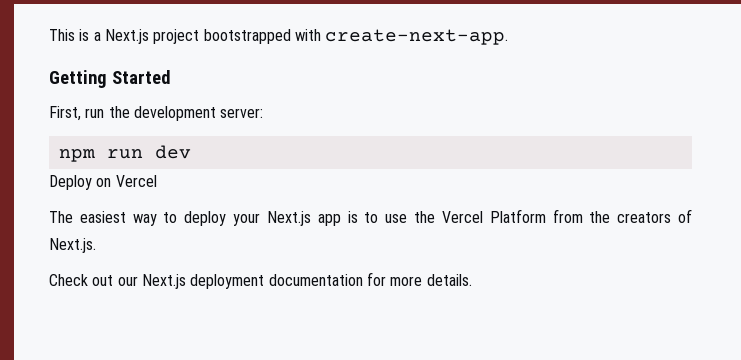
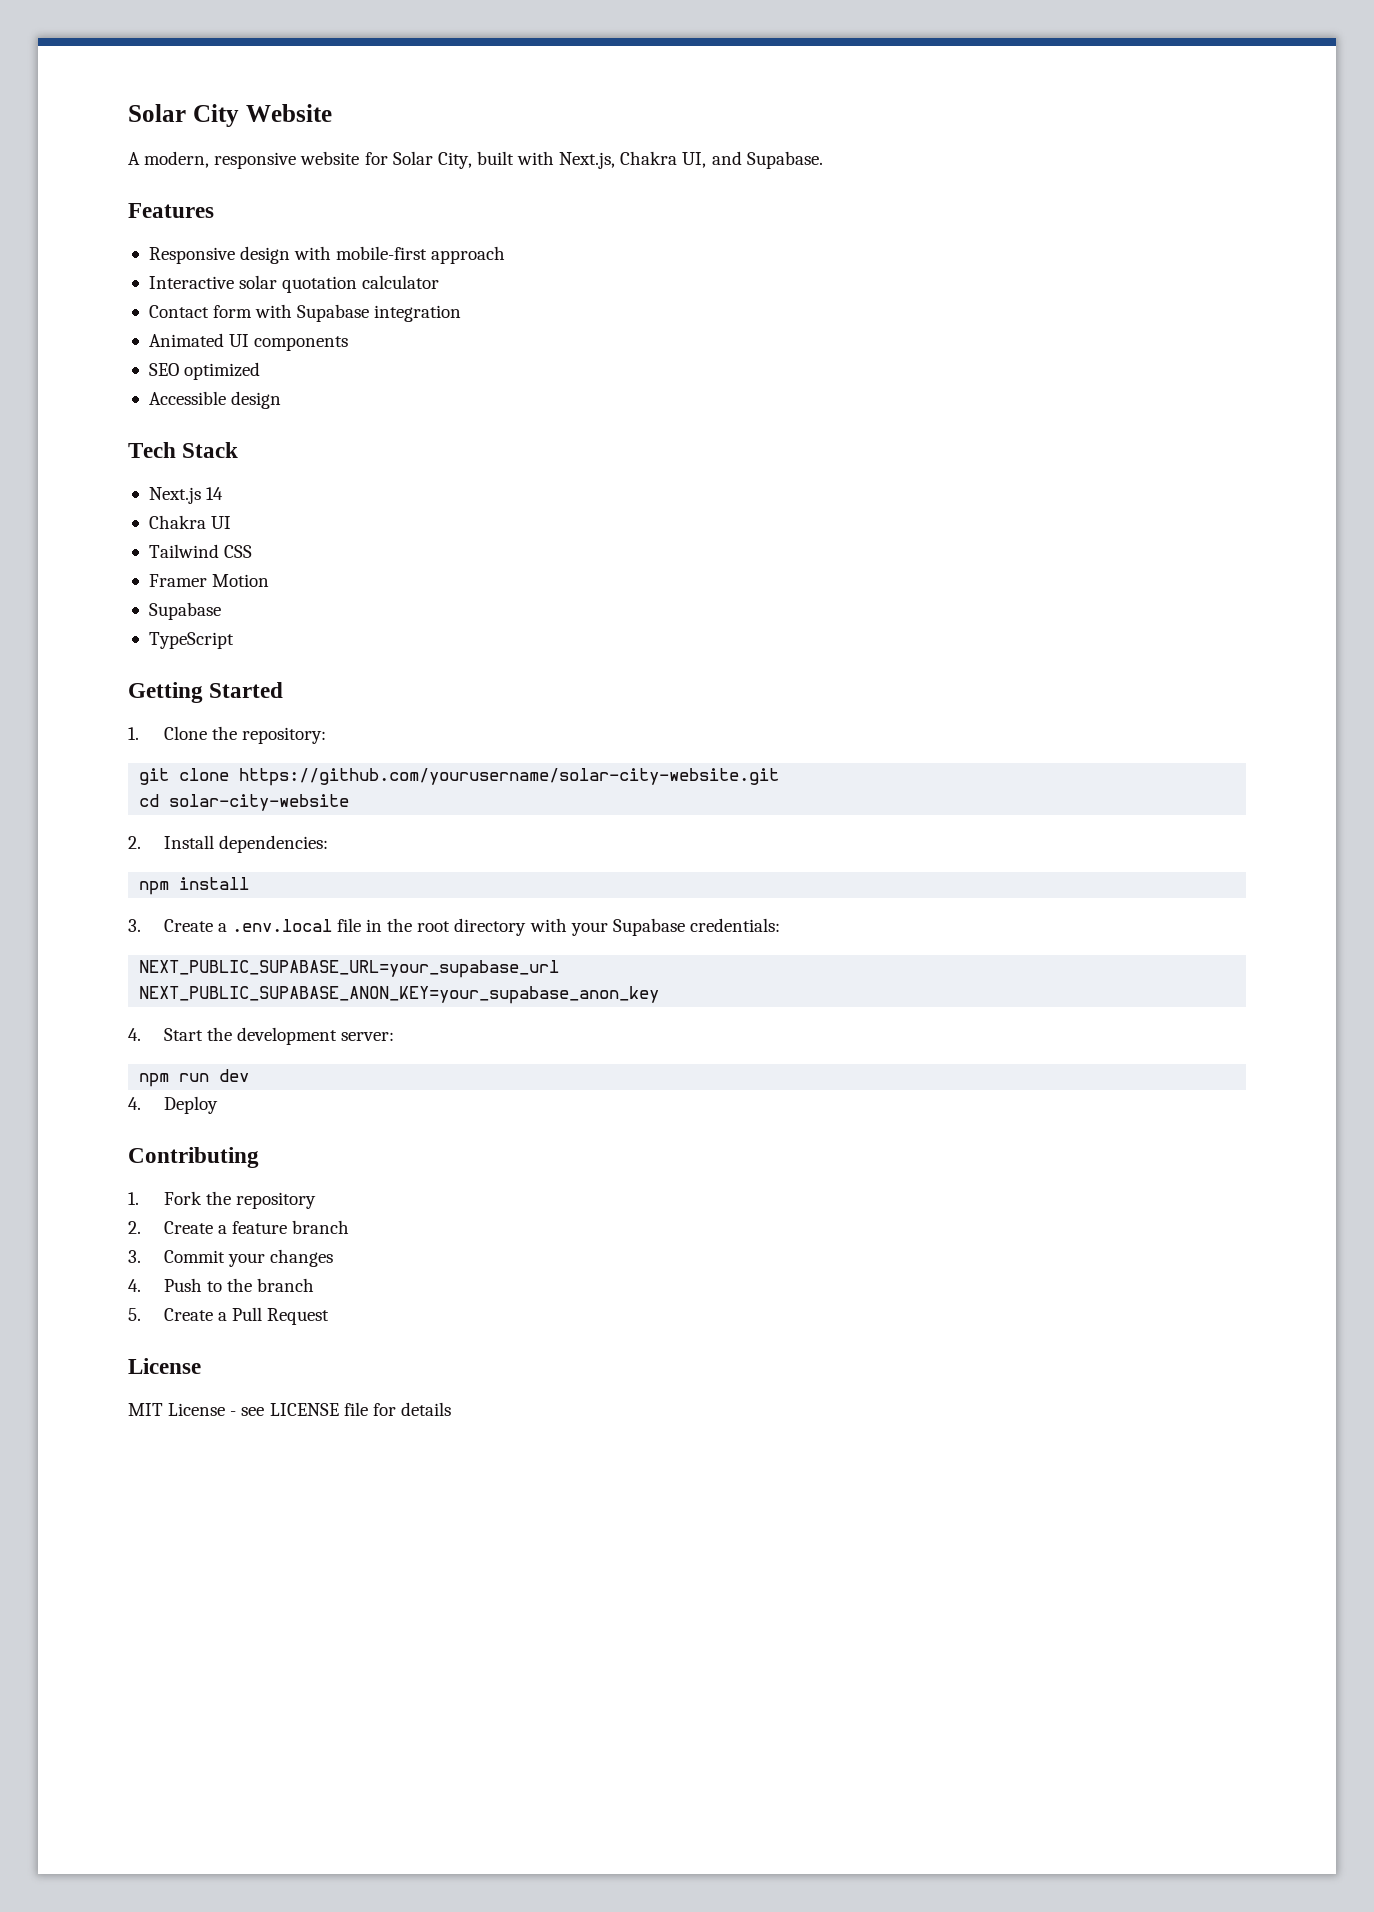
[49,29,509,45] [49,70,171,88] [49,106,105,121] This is a Next.js project bootstrapped with create-next-app. // Getting Started // First, run -> [128,104,332,127] [128,151,823,169] [128,203,214,218] [148,246,506,264] [148,275,440,293] [148,304,462,322] [148,333,349,351] [148,362,261,380] [148,391,282,409] [128,442,239,458] [148,487,224,504] [148,515,232,529] [148,544,253,558] [148,574,270,587] [148,602,221,620] [148,632,234,649] [128,682,284,703] [128,726,326,744] [139,768,780,786] [139,794,350,811] [128,835,328,853] [139,877,250,895] [128,918,780,936] [139,960,560,978] [139,986,660,1004] [128,1028,203,1041] Solar City Website // A modern, responsive website for Solar City, built with Next.js, Chakra UI, and Supabase. // Features // Responsive design with mobile-first approach // Interactive solar quotation calculator // Contact form with Supabase integration // Animated UI components // SEO optimized // Accessible design // Tech Stack // Next.js 14 // Chakra UI // Tailwind CSS // Framer Motion // Supabase // TypeScript // Getting Started // 1. Clone the repository: // git clone https://github.com/yourusername/solar-city-website.git // cd solar-city-website // 2. Install dependencies: // npm install // 3. Create a .env.local file in the root directory with your Supabase credentials: // NEXT_PUBLIC_SUPABASE_URL=your_supabase_url // NEXT_PUBLIC_SUPABASE_ANON_KEY=your_supabase_anon_key // 4. Start
(191, 152) none -> [128,1097,141,1110] 4.
[96,175,157,187] [49,209,692,226] [49,238,96,253] [49,272,472,289] on Vercel // The easiest way to deploy your Next.js app is to use the Vercel Platform from the creators of Next.js. // Check out our Next.js deployment documentation for more details. -> [128,1147,259,1168] [128,1191,316,1209] [128,1220,349,1234] [128,1249,333,1267] [128,1278,314,1292] [128,1307,329,1325] [128,1358,201,1374] [128,1402,451,1416] // Contributing // 1. Fork the repository // 2. Create a feature branch // 3. Commit your changes // 4. Push to the branch // 5. Create a Pull Request // License // MIT License - see LICENSE file for details

